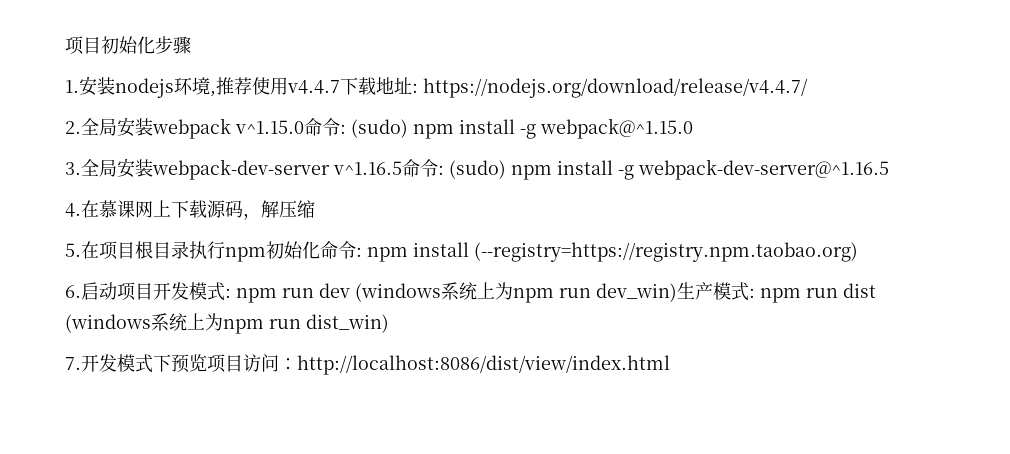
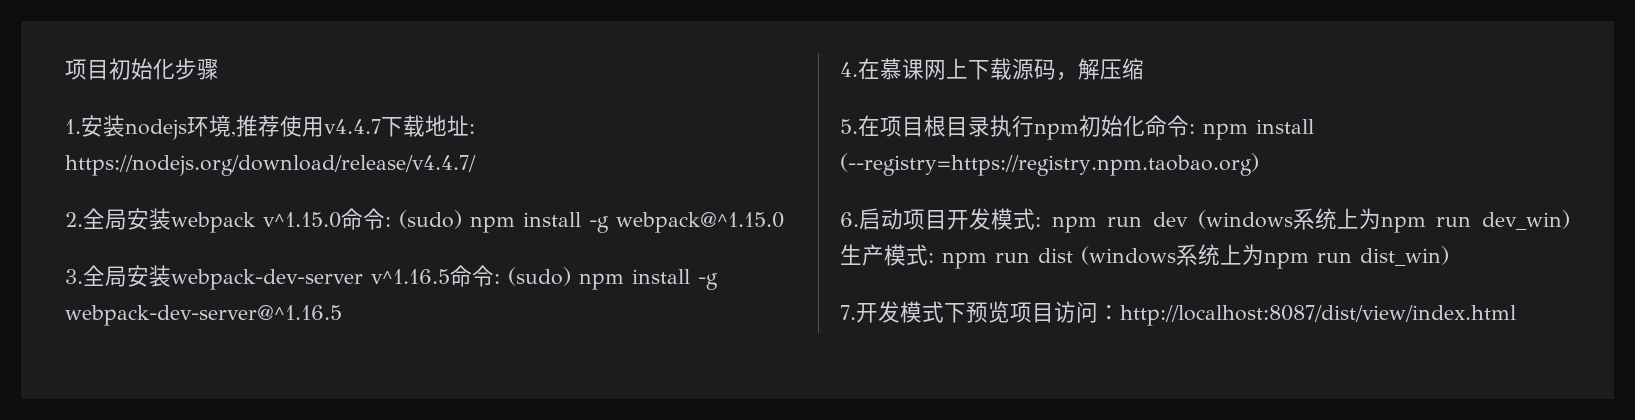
[297,355,670,375] http://localhost:8086/dist/view/index.html -> [1120,305,1516,326] http://localhost:8087/dist/view/index.html

